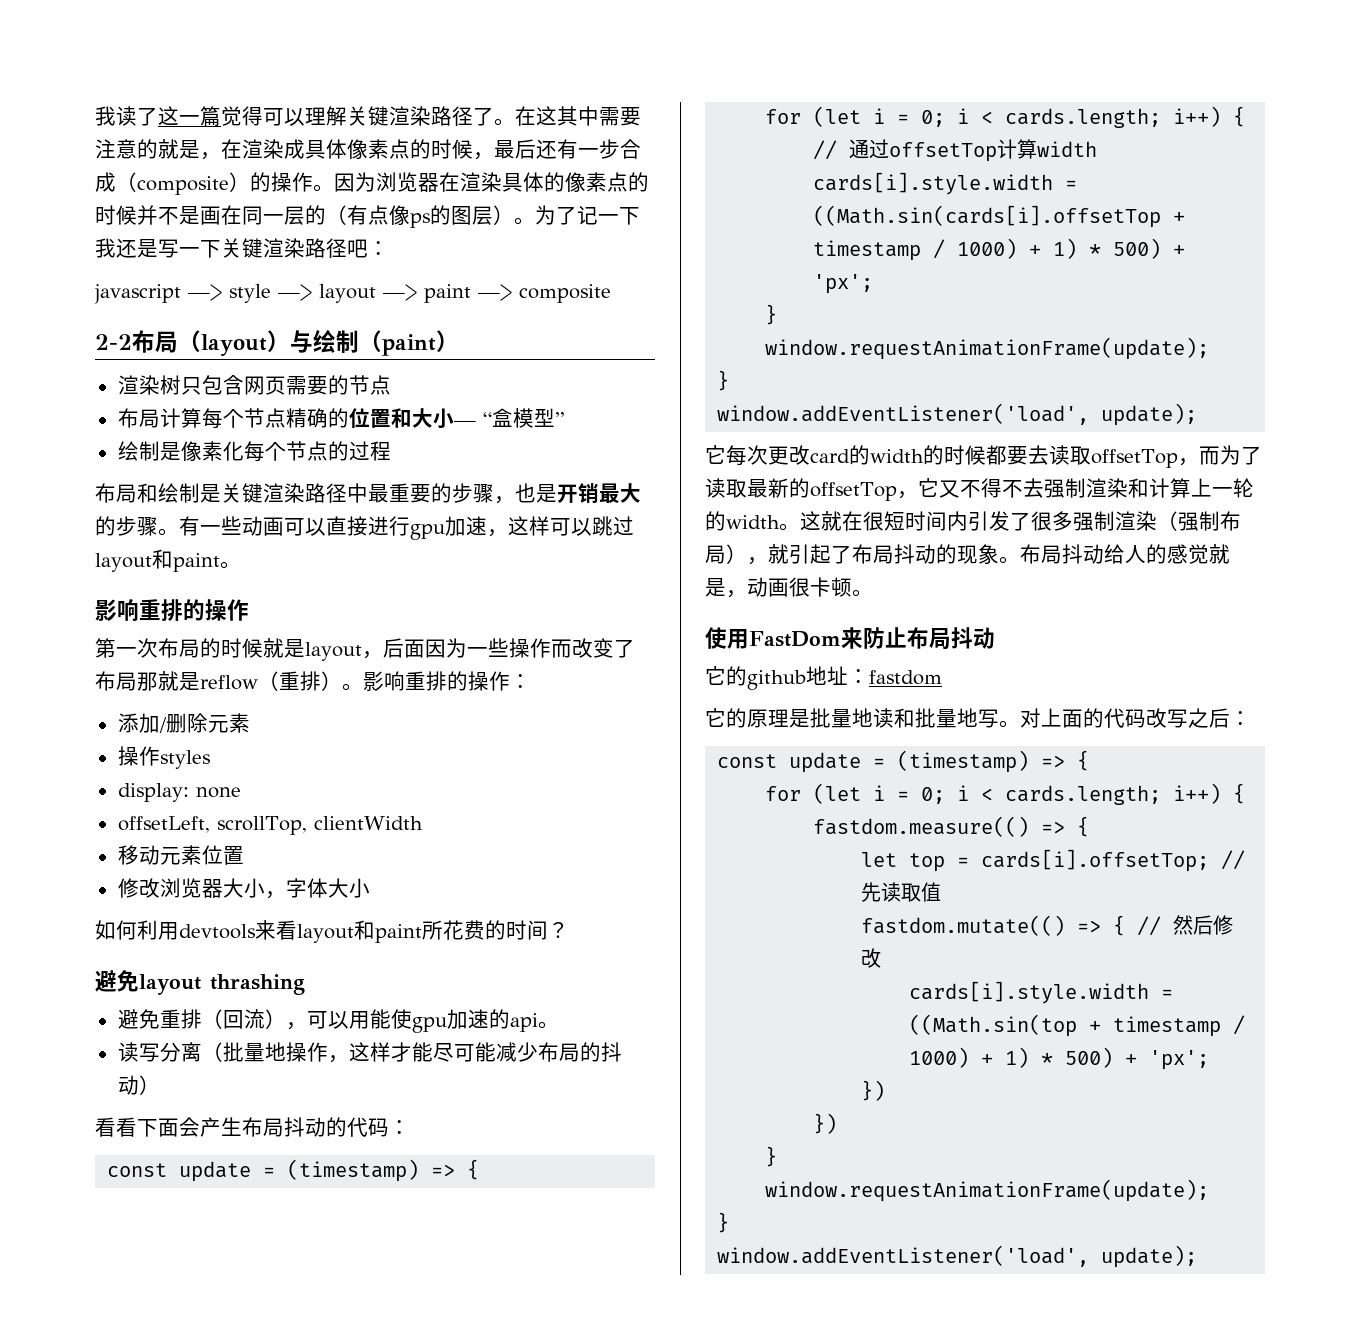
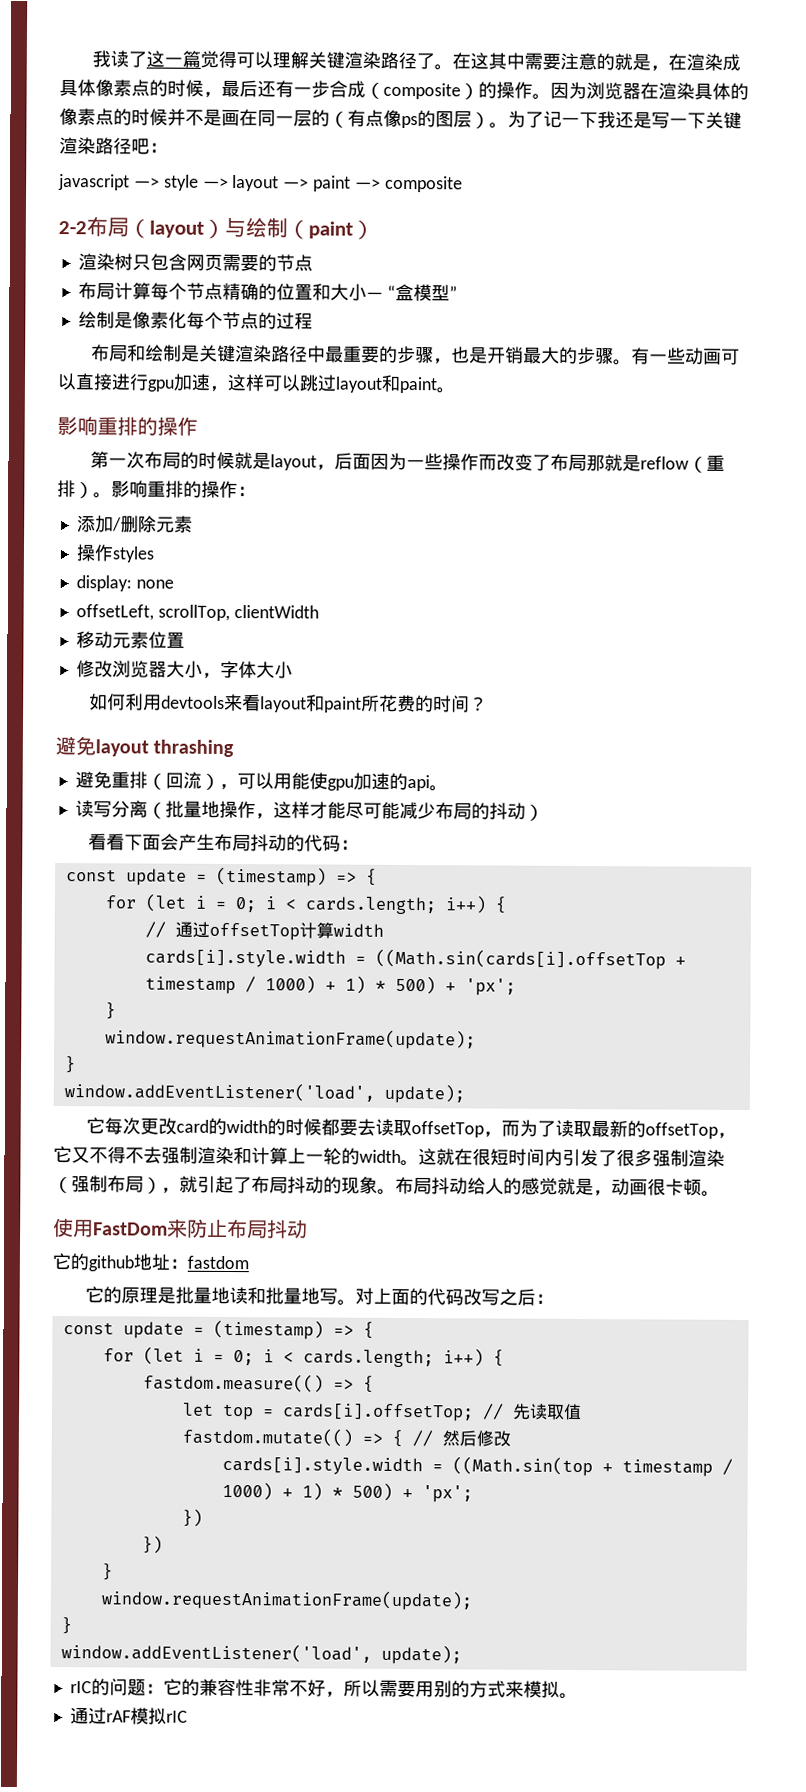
(1198, 1256) none -> [69,1678,578,1700] [69,1707,188,1725] // rIC的问题：它的兼容性非常不好，所以需要用别的方式来模拟。 // 通过rAF模拟rIC

